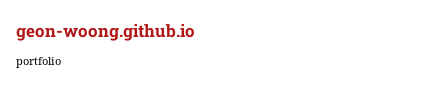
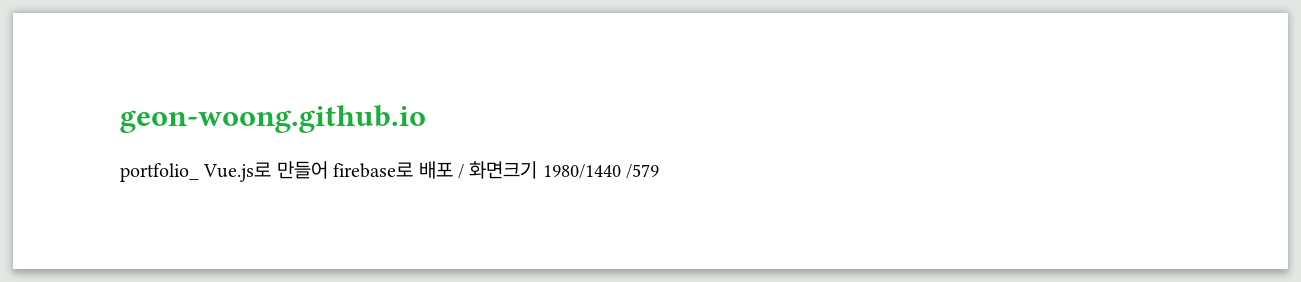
[16,57,61,68] portfolio -> [120,161,660,182] portfolio_ Vue.js로 만들어 firebase로 배포 / 화면크기 1980/1440 /579

